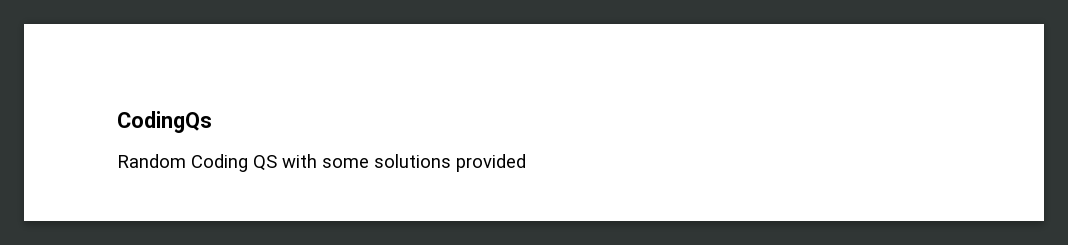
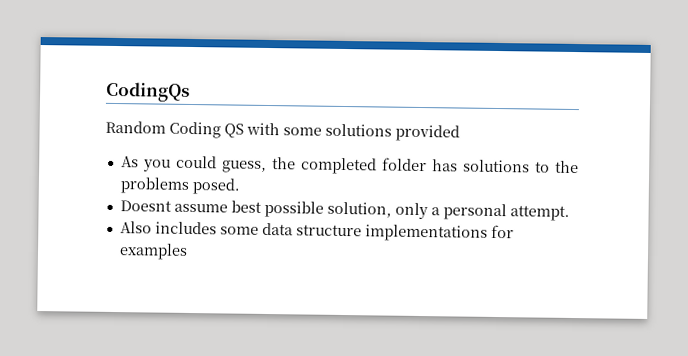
(526, 163) none -> [120,155,579,175] [119,177,240,195] [119,200,570,221] [119,221,514,242] [118,243,188,260] // As you could guess, the completed folder has solutions to the problems posed. // Doesnt assume best possible solution, only a personal attempt. // Also includes some data structure implementations for examples

